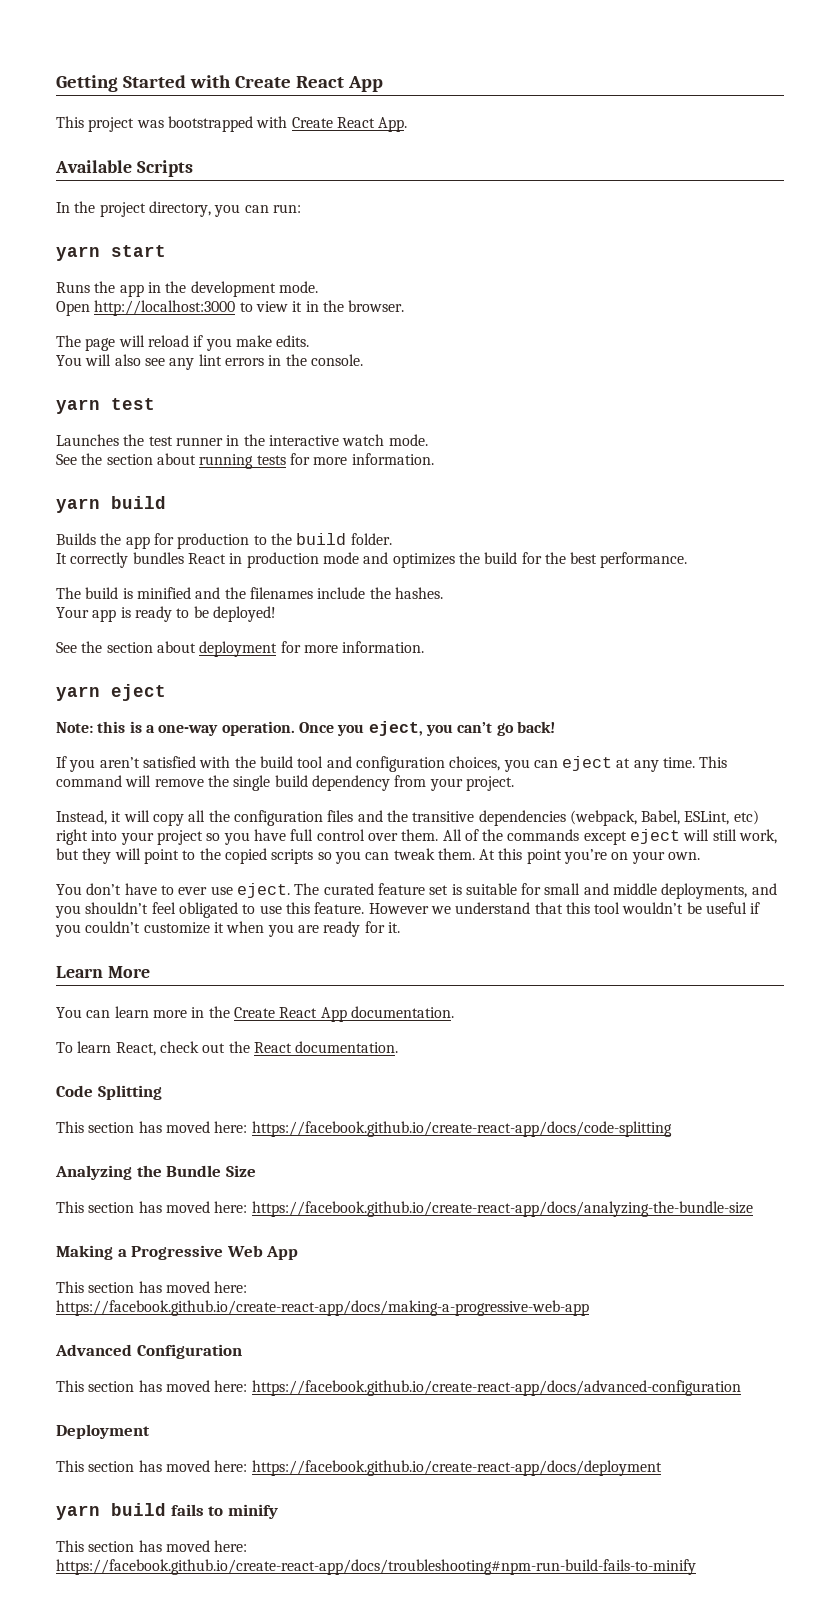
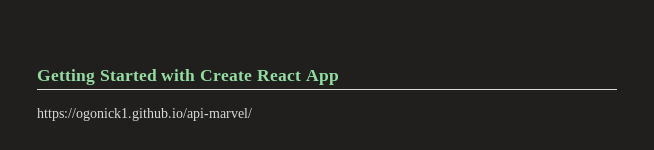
[56,116,408,132] [55,160,193,177] [56,201,301,217] [56,245,166,261] [56,281,318,297] [56,300,405,316] [56,335,310,351] [56,354,363,370] [56,398,155,414] [56,434,428,446] [56,453,434,469] [56,496,166,513] [56,533,392,549] [56,552,688,568] [56,587,443,599] [56,606,276,622] [56,641,425,657] [56,684,166,701] [56,721,555,736] [56,756,728,772] [56,775,514,791] [56,810,759,826] [56,829,778,845] [56,848,701,864] [56,883,777,899] [55,902,761,918] [55,921,400,937] [56,966,150,978] [56,1006,454,1022] [56,1041,399,1056] [56,1085,162,1100] [56,1121,672,1137] [55,1165,256,1180] [56,1201,753,1217] [56,1245,299,1260] [56,1281,248,1293] [56,1300,589,1316] [55,1344,242,1359] [56,1380,741,1396] [56,1424,150,1439] [56,1460,662,1476] [56,1503,278,1520] [56,1540,248,1552] [56,1559,696,1575] This project was bootstrapped with Create React App. // Available Scripts // In the project directory, you can run: // yarn start // Runs the app in the development mode. // Open http://localhost:3000 to view it in the browser. // The page will reload if you make edits. // You will also see any lint errors in the console. // yarn test // Launches the test runner in the interactive watch mode. // See the section about running tests for more information. // yarn build // Builds the app for production to the build folder. // It correctly bundles React in production mode and optimizes the build for the best performance. // The build is minified and the filenames include the hashes. // Your app is ready to be deployed! // See the section about deployment for more information. // yarn eject // Note: this is a one-way operation. Once you eject, you can’t go back! // If you aren’t satisfied with the build tool and configuration choices, you can eject at any time. This command will remove the single build dependency from your project. // Instead, it will copy all the configuration files and the transitive dependencies (webpack, Babel, ESLint, etc) right into your project so you have full control over them. All of the commands except eject will still work, but they will point to the copied scripts so you can tweak them. At this point you’re on your own. // You don’t have to ever use eject. The curated feature set is suitable for small and middle deployments, and you shouldn’t feel obligated to use this feature. However we understand that this tool wouldn’t be useful if you couldn’t customize it when you are ready for it. // Learn More // You can learn more in the Create React App documentation. // To learn React, check out the React documentation. // Code Splitting // This section has moved here: https://facebook.github.io/create-react-app/docs/code-splitting // Analyzing the Bundle Size // This section has moved here: https://facebook.github.io/create-react-app/docs/analyzing-the-bundle-size // Making a Progressive Web App // This section has moved here: https://facebook.github.io/create-react-app/docs/making-a-progressive-web-app // Advanced Configuration // This section has moved here: https://facebook.github.io/create-react-app/docs/advanced-configuration // Deployment // This section has moved here: https://facebook.github.io/create-react-app/docs/deployment // yarn build fails to minify // This section has moved here: https://facebook.github.io/create-react-app/docs/troubleshooting#npm-run-build-fails-to-minify -> [37,108,252,121] https://ogonick1.github.io/api-marvel/

